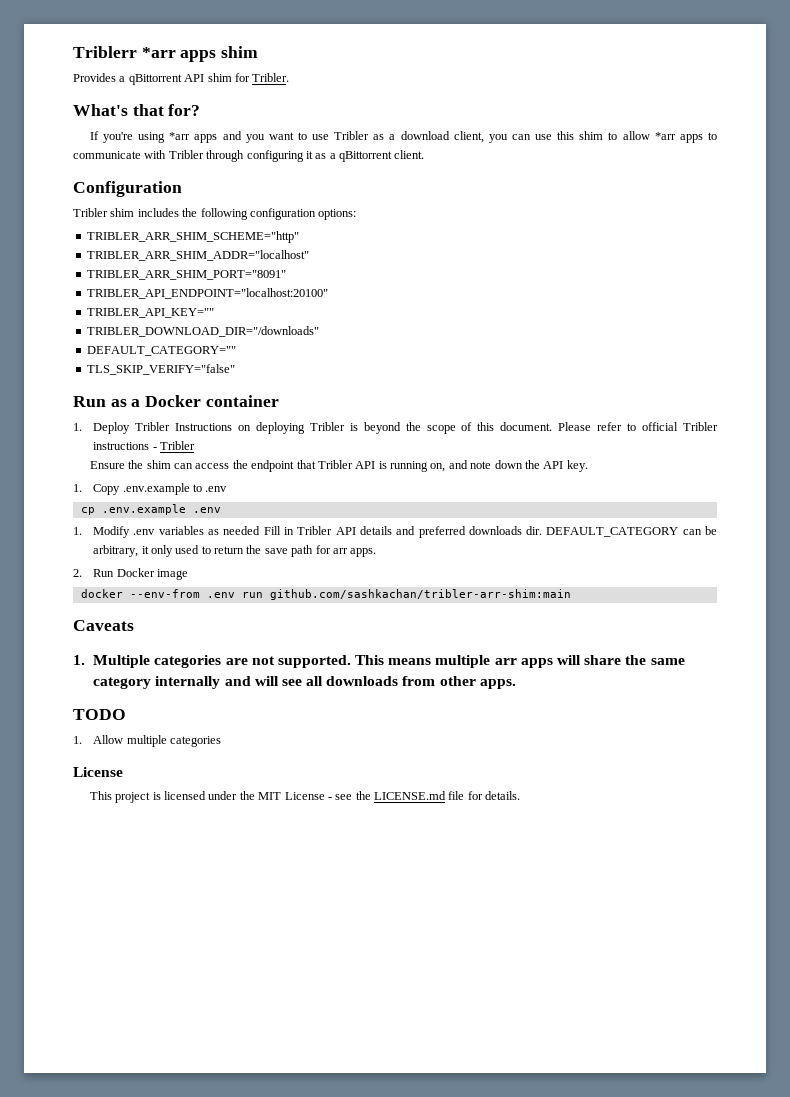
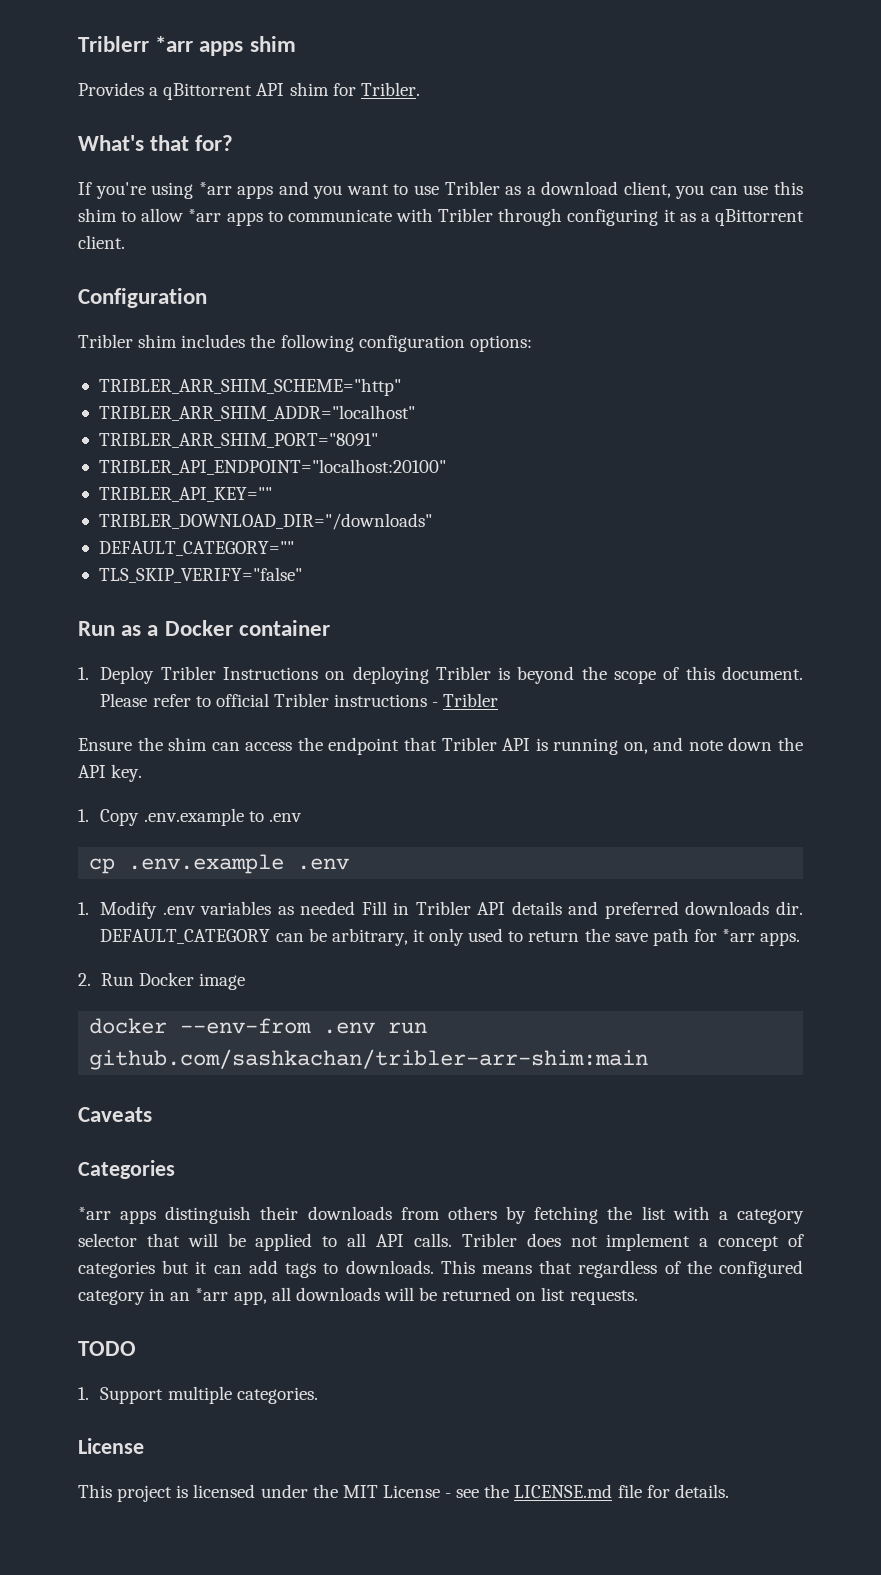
[332,548,348,554] arr -> [722,929,756,942] *arr
[73,655,685,668] [93,676,516,689] 1. Multiple categories are not supported. This means multiple arr apps will share the same category internally and will see all downloads from other apps. -> [78,1160,175,1179] [78,1206,805,1224] [78,1233,805,1251] [78,1260,803,1278] [78,1287,638,1305] Categories // *arr apps distinguish their downloads from others by fetching the list with a category selector that will be applied to all API calls. Tribler does not implement a concept of categories but it can add tags to downloads. This means that regardless of the configured category in an *arr app, all downloads will be returned on list requests.
[93,735,221,747] Allow multiple categories -> [100,1386,318,1404] Support multiple categories.

